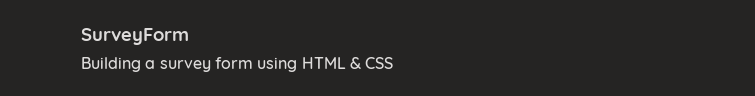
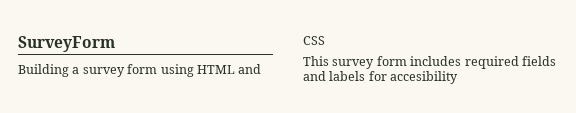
[349,57,361,69] & -> [238,64,262,74] and
(394, 63) none -> [303,56,556,69] [303,71,459,84] // This survey form includes required fields and labels for accesibility

